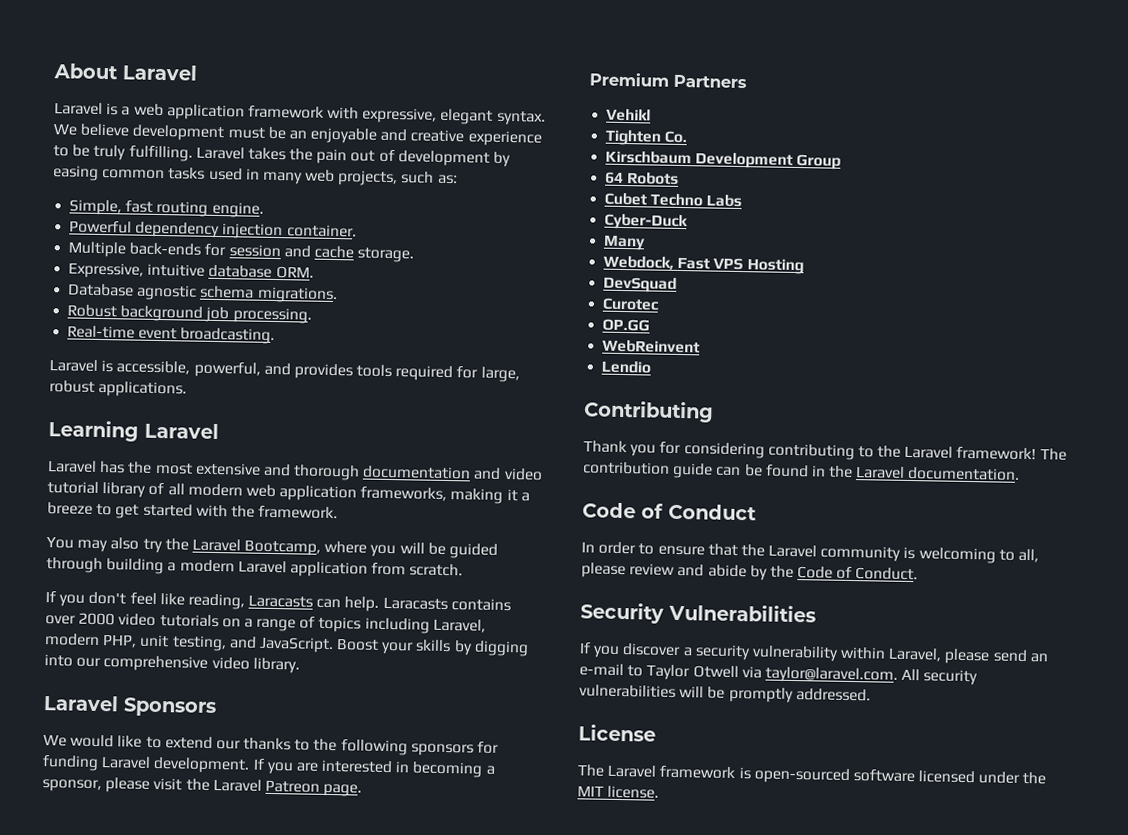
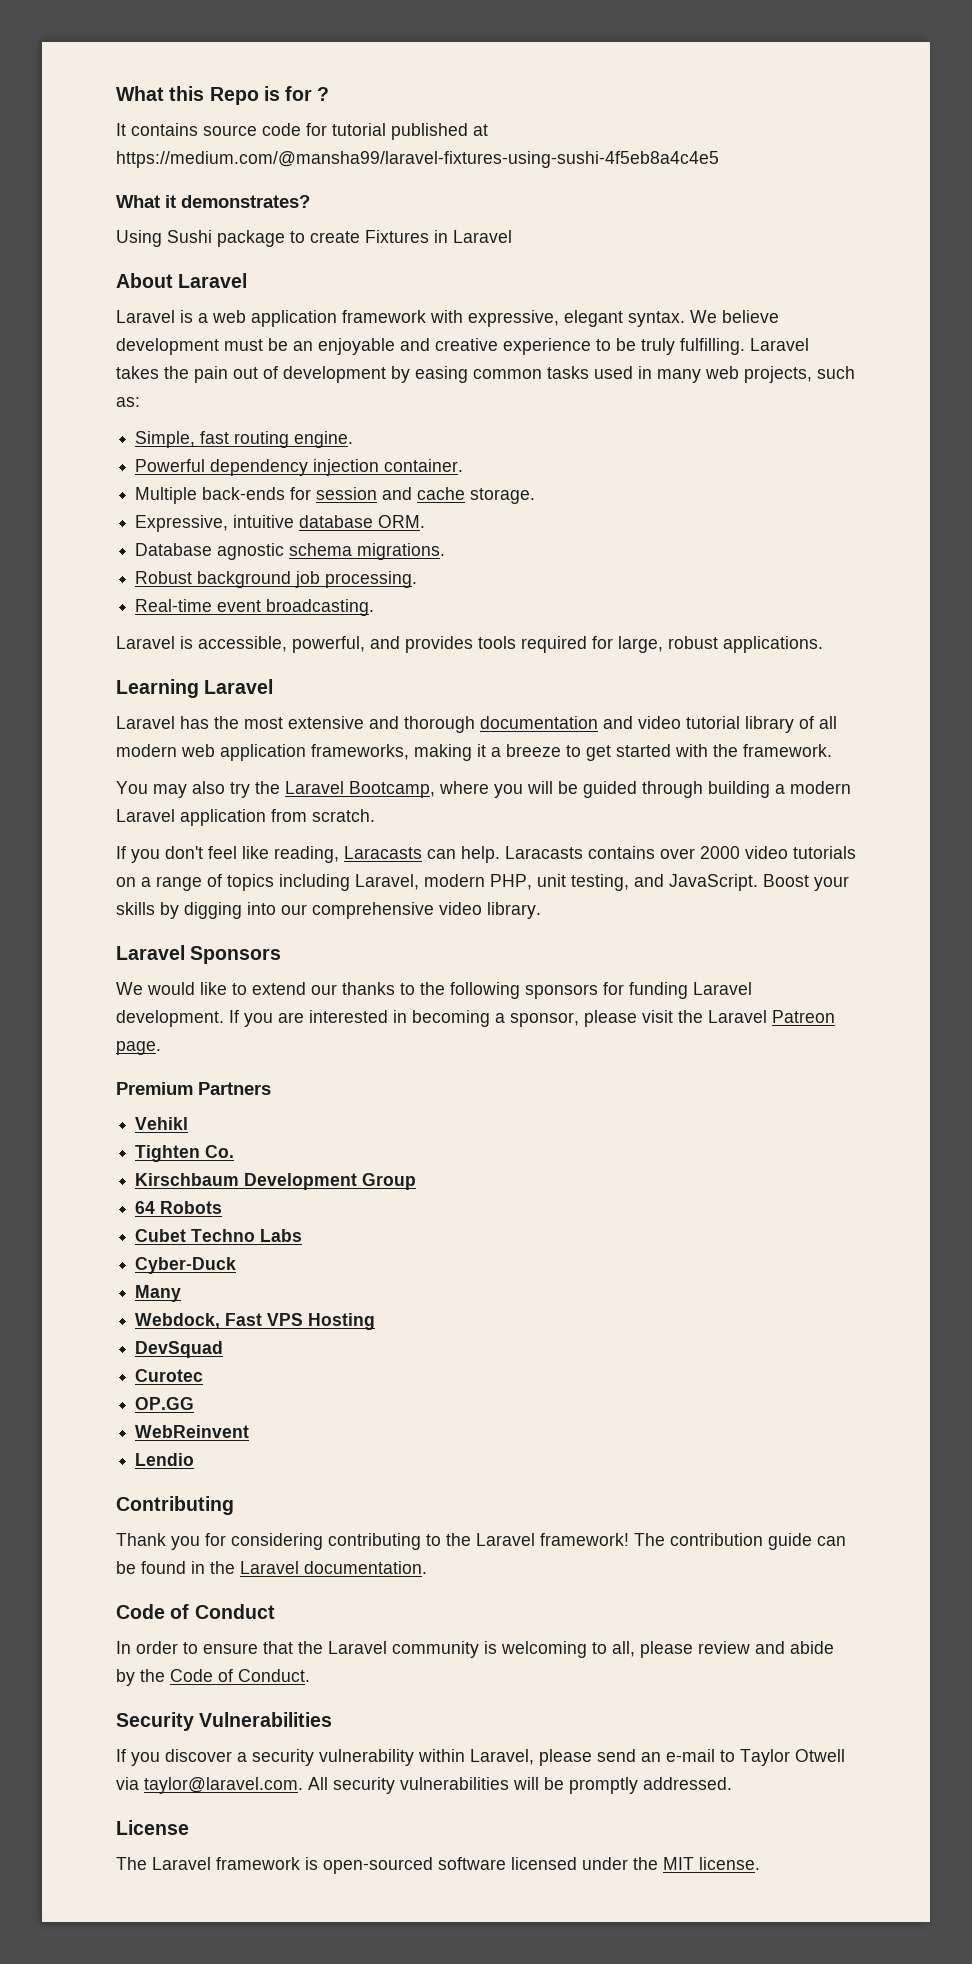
(53, 71) none -> [116,86,330,105] [116,123,488,140] [116,151,719,168] [116,195,310,208] [116,230,512,247] What this Repo is for ? // It contains source code for tutorial published at https://medium.com/@mansha99/laravel-fixtures-using-sushi-4f5eb8a4c4e5 // What it demonstrates? // Using Sushi package to create Fixtures in Laravel //

